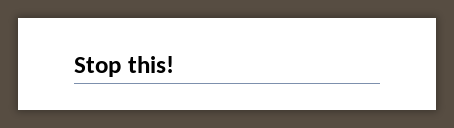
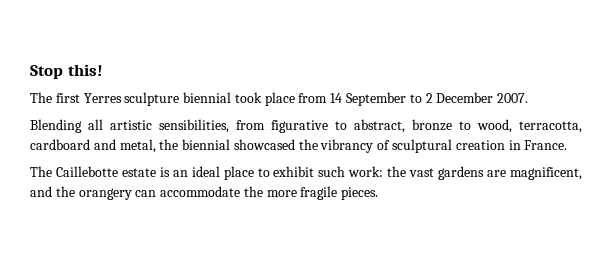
(174, 64) none -> [30,92,529,106] [30,119,582,133] [30,139,568,153] [30,166,582,180] [30,186,379,200] // The first Yerres sculpture biennial took place from 14 September to 2 December 2007. // Blending all artistic sensibilities, from figurative to abstract, bronze to wood, terracotta, cardboard and metal, the biennial showcased the vibrancy of sculptural creation in France. // The Caillebotte estate is an ideal place to exhibit such work: the vast gardens are magnificent, and the orangery can accommodate the more fragile pieces.

